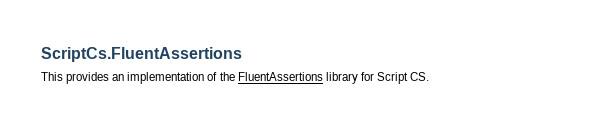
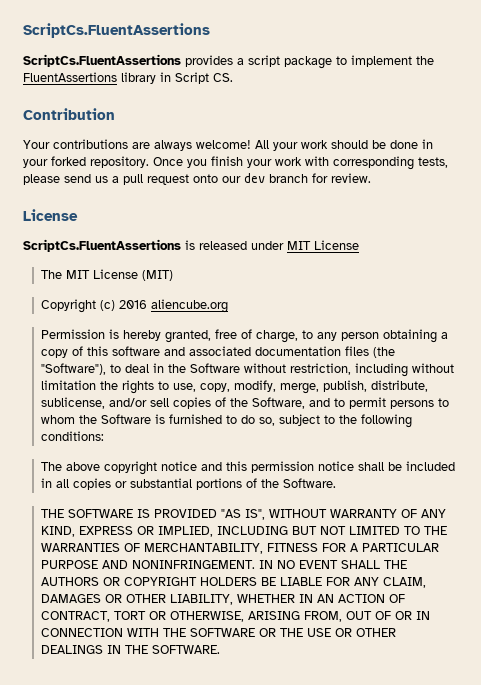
[41,72,218,84] This provides an implementation of -> [23,54,412,69] ScriptCs.FluentAssertions provides a script package to implement
[360,72,374,81] for -> [160,72,171,82] in
(430, 76) none -> [23,108,115,120] [23,139,433,151] [23,156,448,170] [23,173,371,185] [23,209,78,221] [23,239,359,252] [41,269,174,281] [41,299,229,313] [41,329,449,343] [41,346,396,358] [41,363,455,377] [41,380,429,394] [41,397,450,409] [41,414,413,428] [41,431,105,441] [41,461,456,475] [41,478,337,490] [41,509,447,520] [41,526,448,537] [41,543,440,554] [41,560,408,569] [41,577,427,588] [41,594,406,605] [41,611,431,622] [41,628,397,637] [41,645,221,654] // Contribution // Your contributions are always welcome! All your work should be done in your forked repository. Once you finish your work with corresponding tests, please send us a pull request onto our dev branch for review. // License // ScriptCs.FluentAssertions is released under MIT License // The MIT License (MIT) // Copyright (c) 2016 aliencube.org // Permission is hereby granted, free of charge, to any person obtaining a copy of this software and associated documentation files (the "Software"), to deal in the Software without restriction, including without limitation the rights to use, copy, modify, merge, publish, distribute, sublicense, and/or sell copies of the Software, and to permit persons to whom the Software is furnished to do so, subject to the following conditions: // The above copyright notice and this permission notice shall be included in all copies or substantial portions of the Software. // THE SOFTWARE IS PROVIDED "AS IS", WITHOUT WARRANTY OF ANY KIND, EXPRESS OR IMPLIED, INCLUDING BUT NOT LIMITED TO THE WARRANTIES OF MERCHANTABILITY, FITNESS FOR A PARTICULAR PURPOSE AND NONINFRINGEMENT. IN NO EVENT SHALL THE AUTHORS OR COPYRIGHT HOLDERS BE LIABLE FOR ANY CLAIM, DAMAGES OR OTHER LIABILITY, WHETHER IN AN ACTION OF CONTRACT, TORT OR OTHERWISE, ARISING FROM, OUT OF OR IN CONNECTION WITH THE SOFTWARE OR THE USE OR OTHER DEALINGS IN THE SOFTWARE.

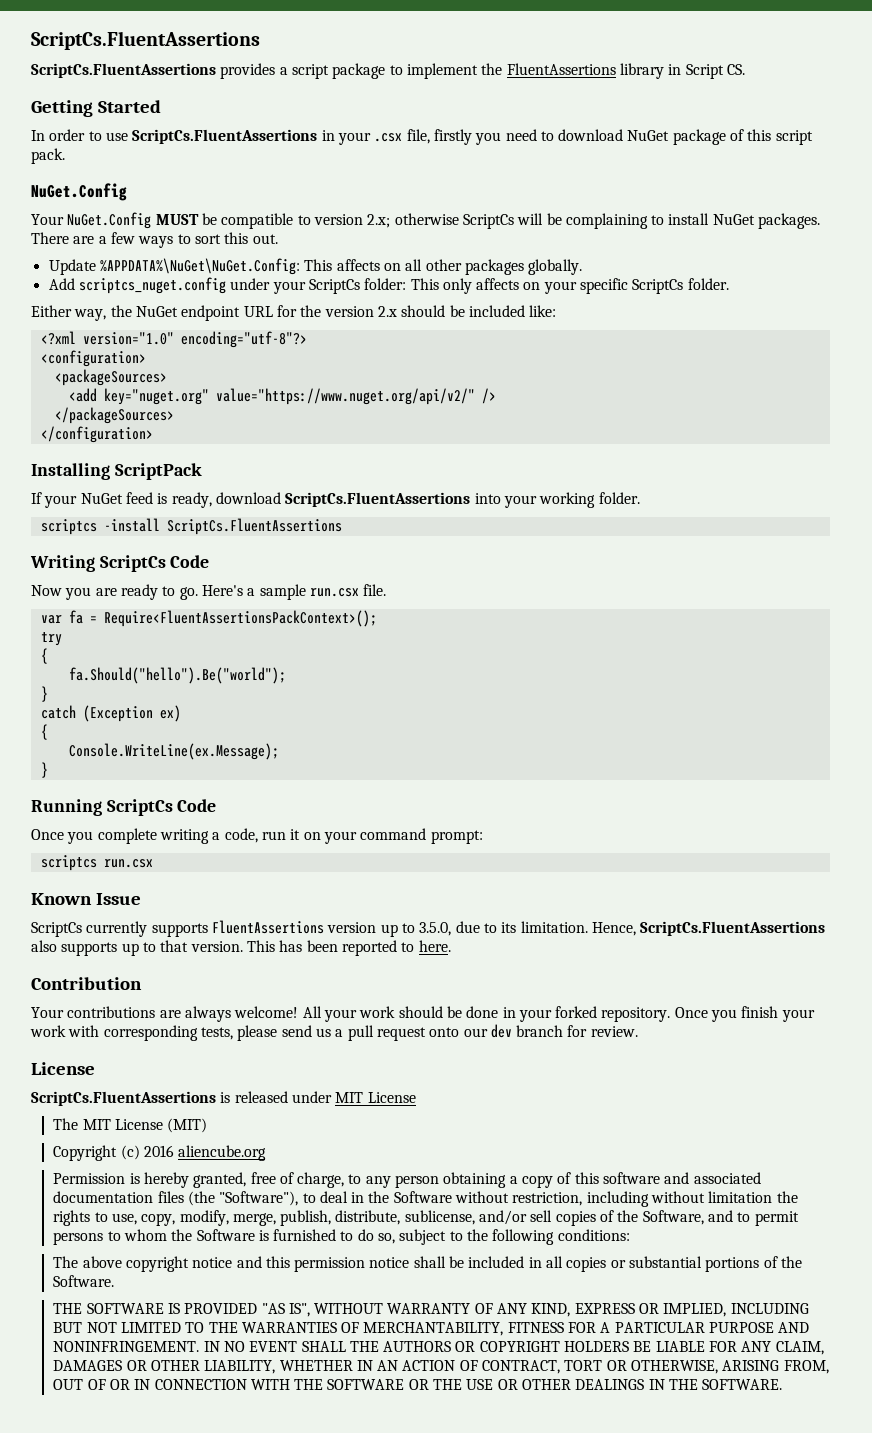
(233, 77) none -> [31,100,161,117] [31,129,813,145] [31,148,65,164] [31,183,127,201] [31,212,821,229] [31,232,278,248] [48,258,583,275] [48,277,729,294] [31,305,557,321] [40,331,307,348] [40,350,146,367] [54,369,167,386] [68,388,496,405] [54,407,174,424] [40,426,153,443] [31,463,202,480] [31,492,640,508] [40,518,342,535] [30,555,210,572] [31,584,387,600] [40,610,377,627] [40,632,62,646] [40,648,48,664] [68,667,286,684] [40,686,48,702] [40,705,181,722] [40,724,48,740] [68,743,279,760] [40,762,48,778] [31,799,217,816] [31,828,483,844] [40,855,153,871] [31,893,141,905] [31,920,826,937] [31,940,451,956] // Getting Started // In order to use ScriptCs.FluentAssertions in your .csx file, firstly you need to download NuGet package of this script pack. // NuGet.Config // Your NuGet.Config MUST be compatible to version 2.x; otherwise ScriptCs will be complaining to install NuGet packages. There are a few ways to sort this out. // Update %APPDATA%\NuGet\NuGet.Config: This affects on all other packages globally. // Add scriptcs_nuget.config under your ScriptCs folder: This only affects on your specific ScriptCs folder. // Either way, the NuGet endpoint URL for the version 2.x should be included like: // <?xml version="1.0" encoding="utf-8"?> // <configuration> // <packageSources> // <add key="nuget.org" value="https://www.nuget.org/api/v2/" /> // </packageSources> // </configuration> // Installing ScriptPack // If your NuGet feed is ready, download ScriptCs.FluentAssertions into your working folder. // scriptcs -install ScriptCs.FluentAssertions // Writing ScriptCs Code // Now you are ready to go. Here's a sample run.csx file. // var fa = Require<FluentAssertionsPackContext>(); // try // { // fa.Should("hello").Be("world"); // } // catch (Exception ex) // { // Console.WriteLine(ex.Message); // } // Running ScriptCs Code // Once you complete writing a code, run it on your command prompt: // scriptcs run.csx // Known Issue // ScriptCs currently supports FluentAssertions version up to 3.5.0, due to its limitation. Hence, ScriptCs.FluentAssertions also supports up to that version. This has been reported to here.

